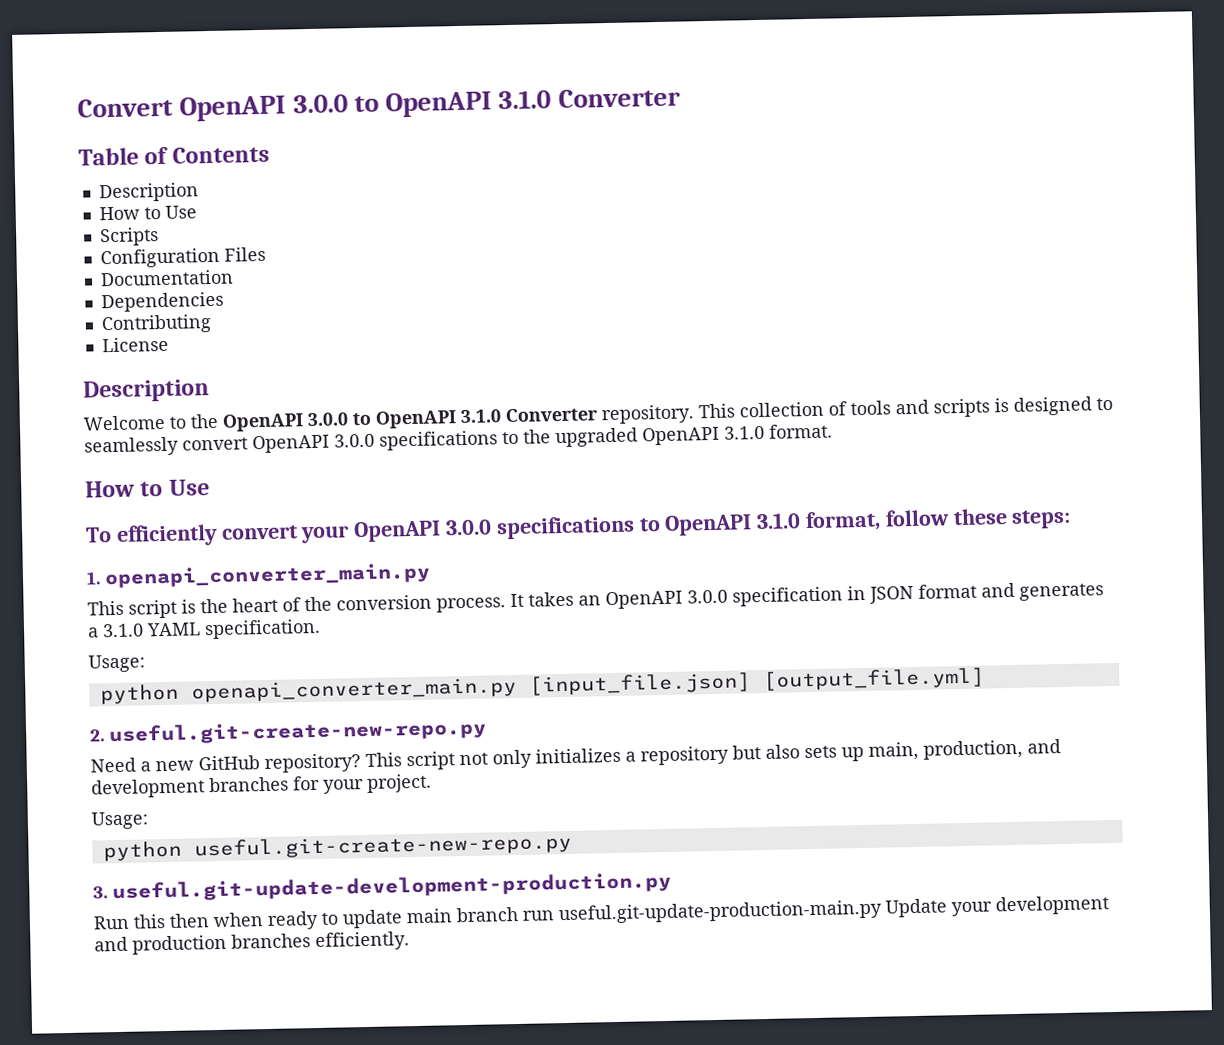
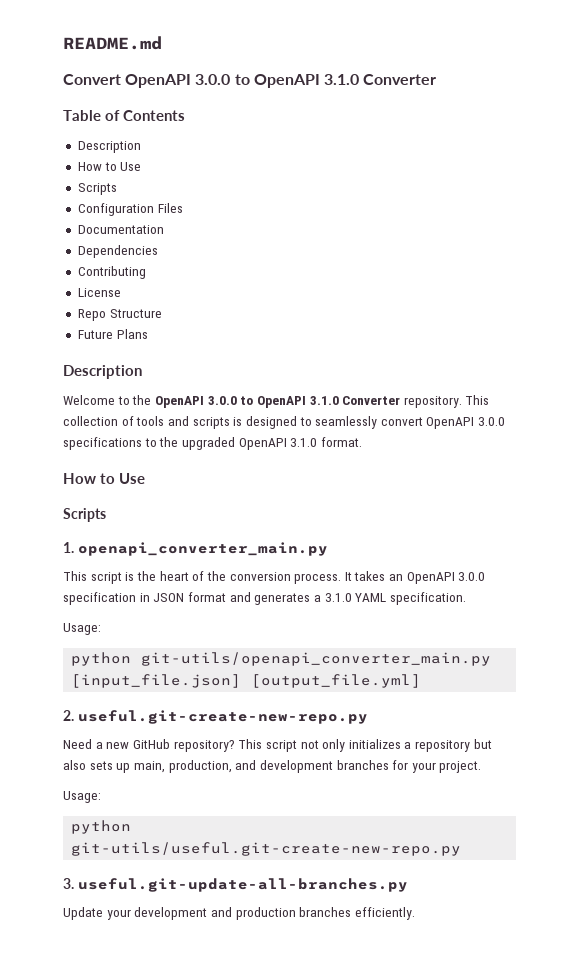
(77, 107) none -> [63,36,162,50] README.md //
(169, 344) none -> [77,309,162,321] [77,329,148,339] // Repo Structure // Future Plans
[85,508,1072,547] To efficiently convert your OpenAPI 3.0.0 specifications to OpenAPI 3.1.0 format, follow these steps: -> [63,508,106,522] Scripts
[190,676,517,703] openapi_converter_main.py -> [141,652,492,666] git-utils/openapi_converter_main.py
[193,832,572,860] useful.git-create-new-repo.py -> [71,842,462,856] git-utils/useful.git-create-new-repo.py
[112,871,673,903] [93,899,882,930] useful.git-update-development-production.py // Run this then when ready to update main branch run useful.git-update-production-main.py -> [77,878,408,892] useful.git-update-all-branches.py //

